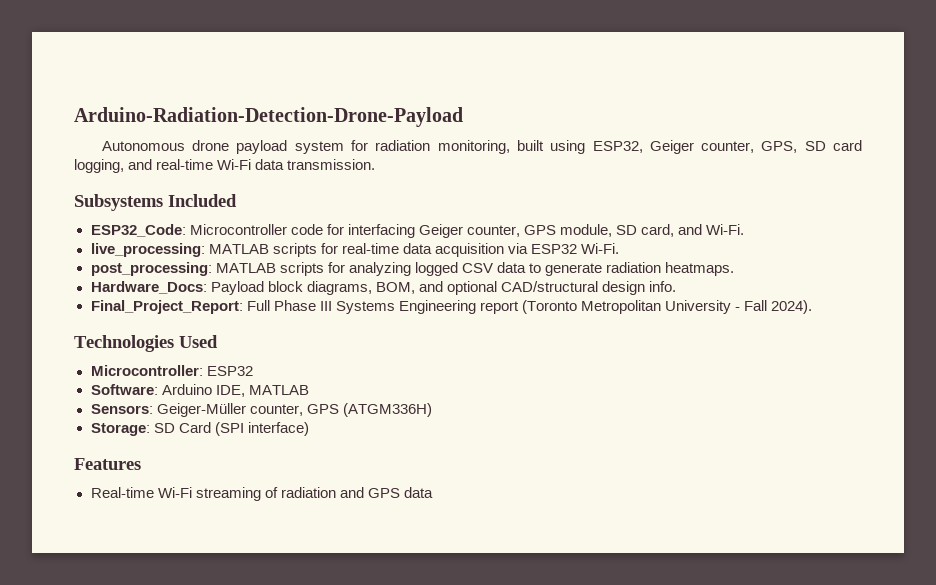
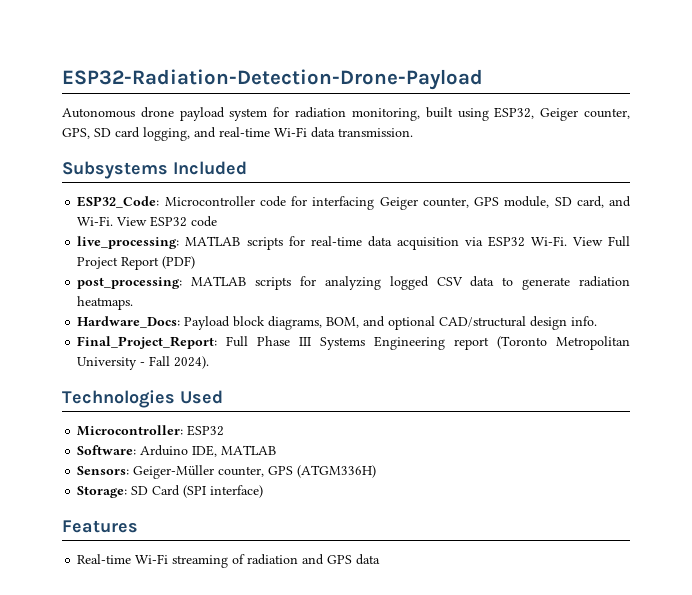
[74,107,463,127] Arduino-Radiation-Detection-Drone-Payload -> [62,69,483,90] ESP32-Radiation-Detection-Drone-Payload
(745, 229) none -> [116,216,218,227] View ESP32 code
(619, 248) none -> [571,236,630,247] [77,256,196,270] View Full Project Report (PDF)

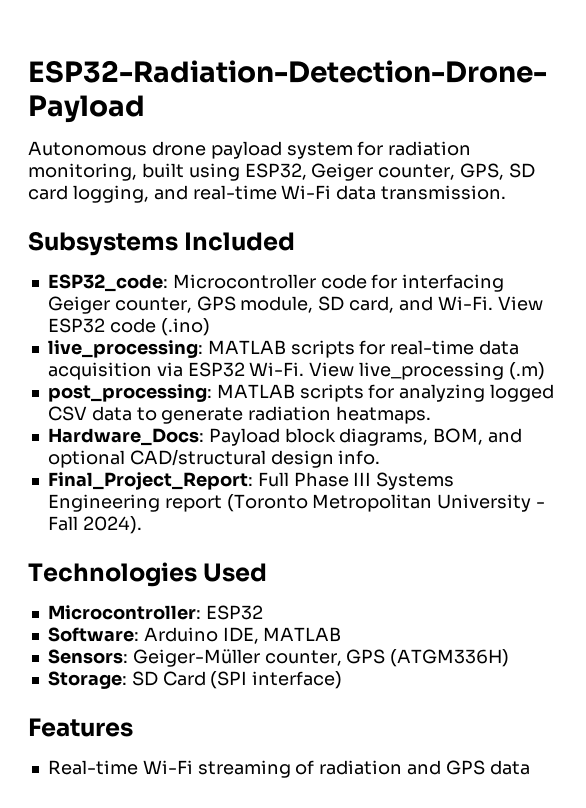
[77,196,160,208] ESP32_Code: -> [47,274,168,292] ESP32_code:
(218, 221) none -> [160,318,210,336] (.ino)
[608,236,630,247] [77,256,196,270] Full Project Report (PDF) -> [359,362,545,380] live_processing (.m)

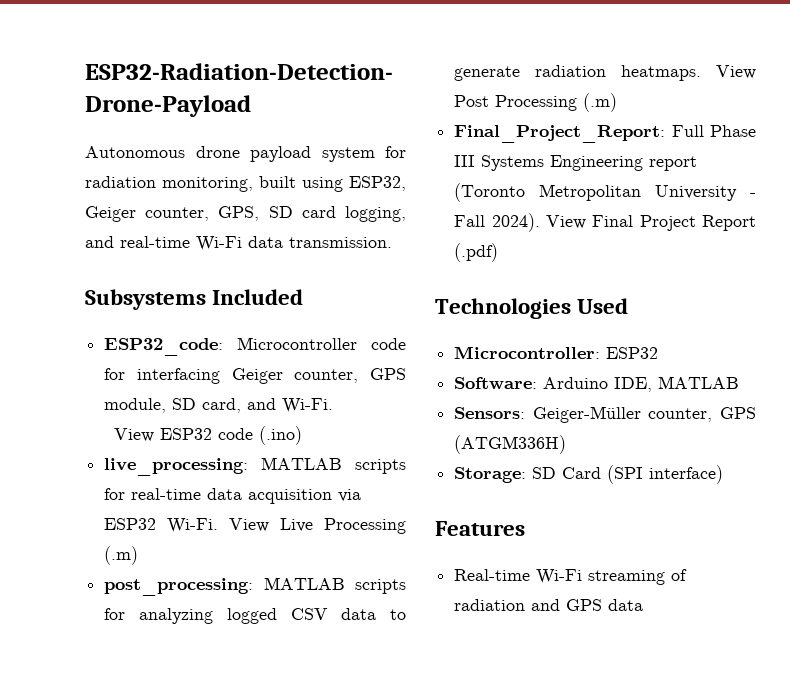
(493, 303) none -> (334, 405) //
[359,362,505,380] live_processing -> [280,518,406,534] Live Processing
[47,428,523,446] [47,449,381,468] // Hardware_Docs: Payload block diagrams, BOM, and optional CAD/structural design info. -> [716,65,756,79] [454,93,618,112] View Post Processing (.m)
(142, 525) none -> [545,215,756,231] [454,243,499,262] View Final Project Report (.pdf)

